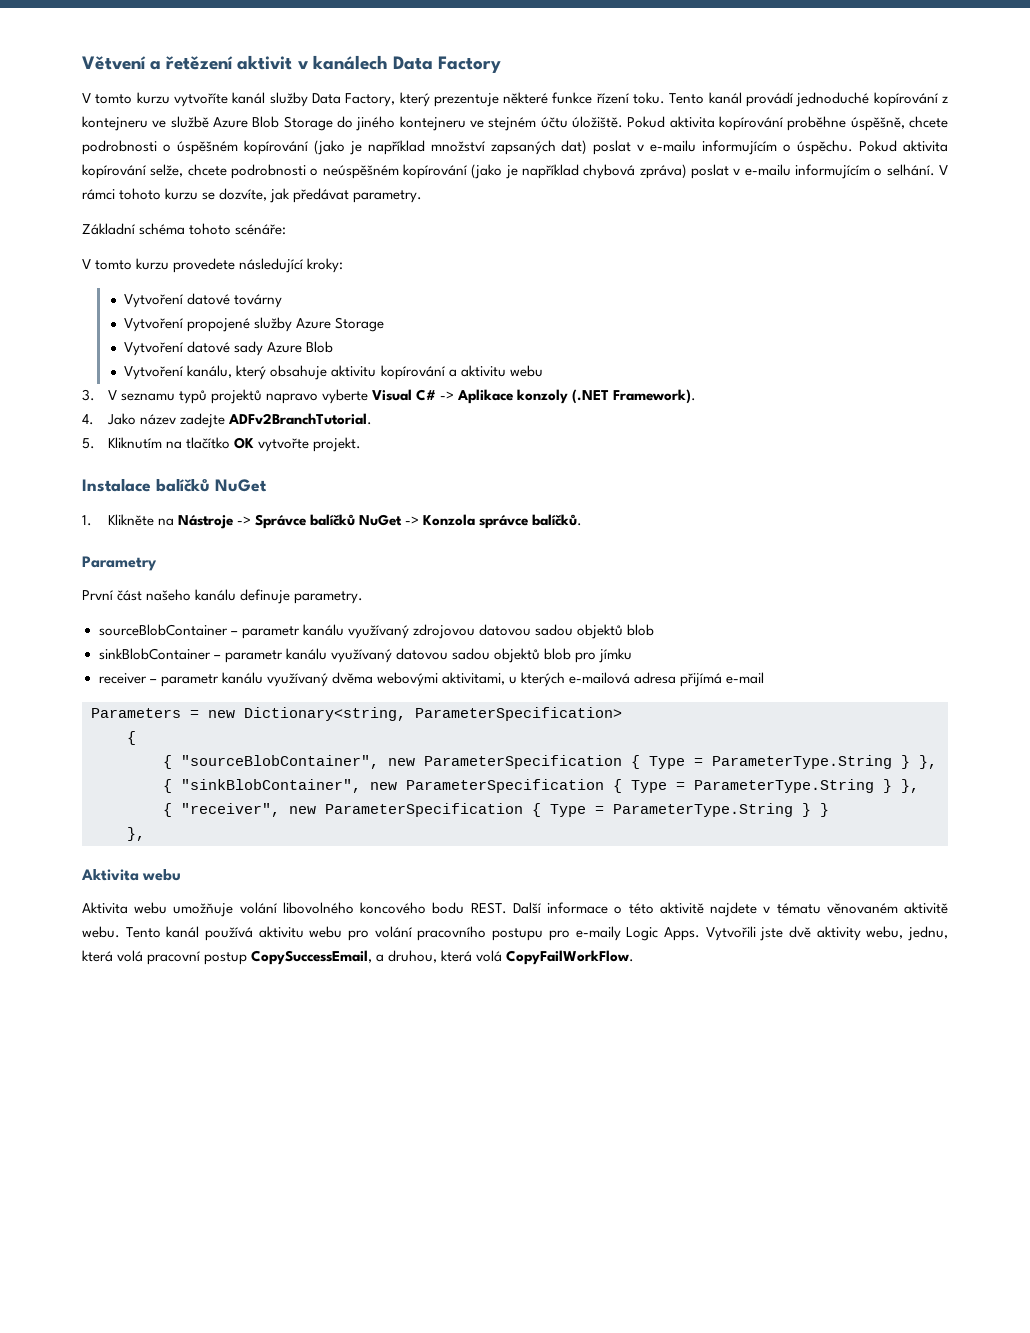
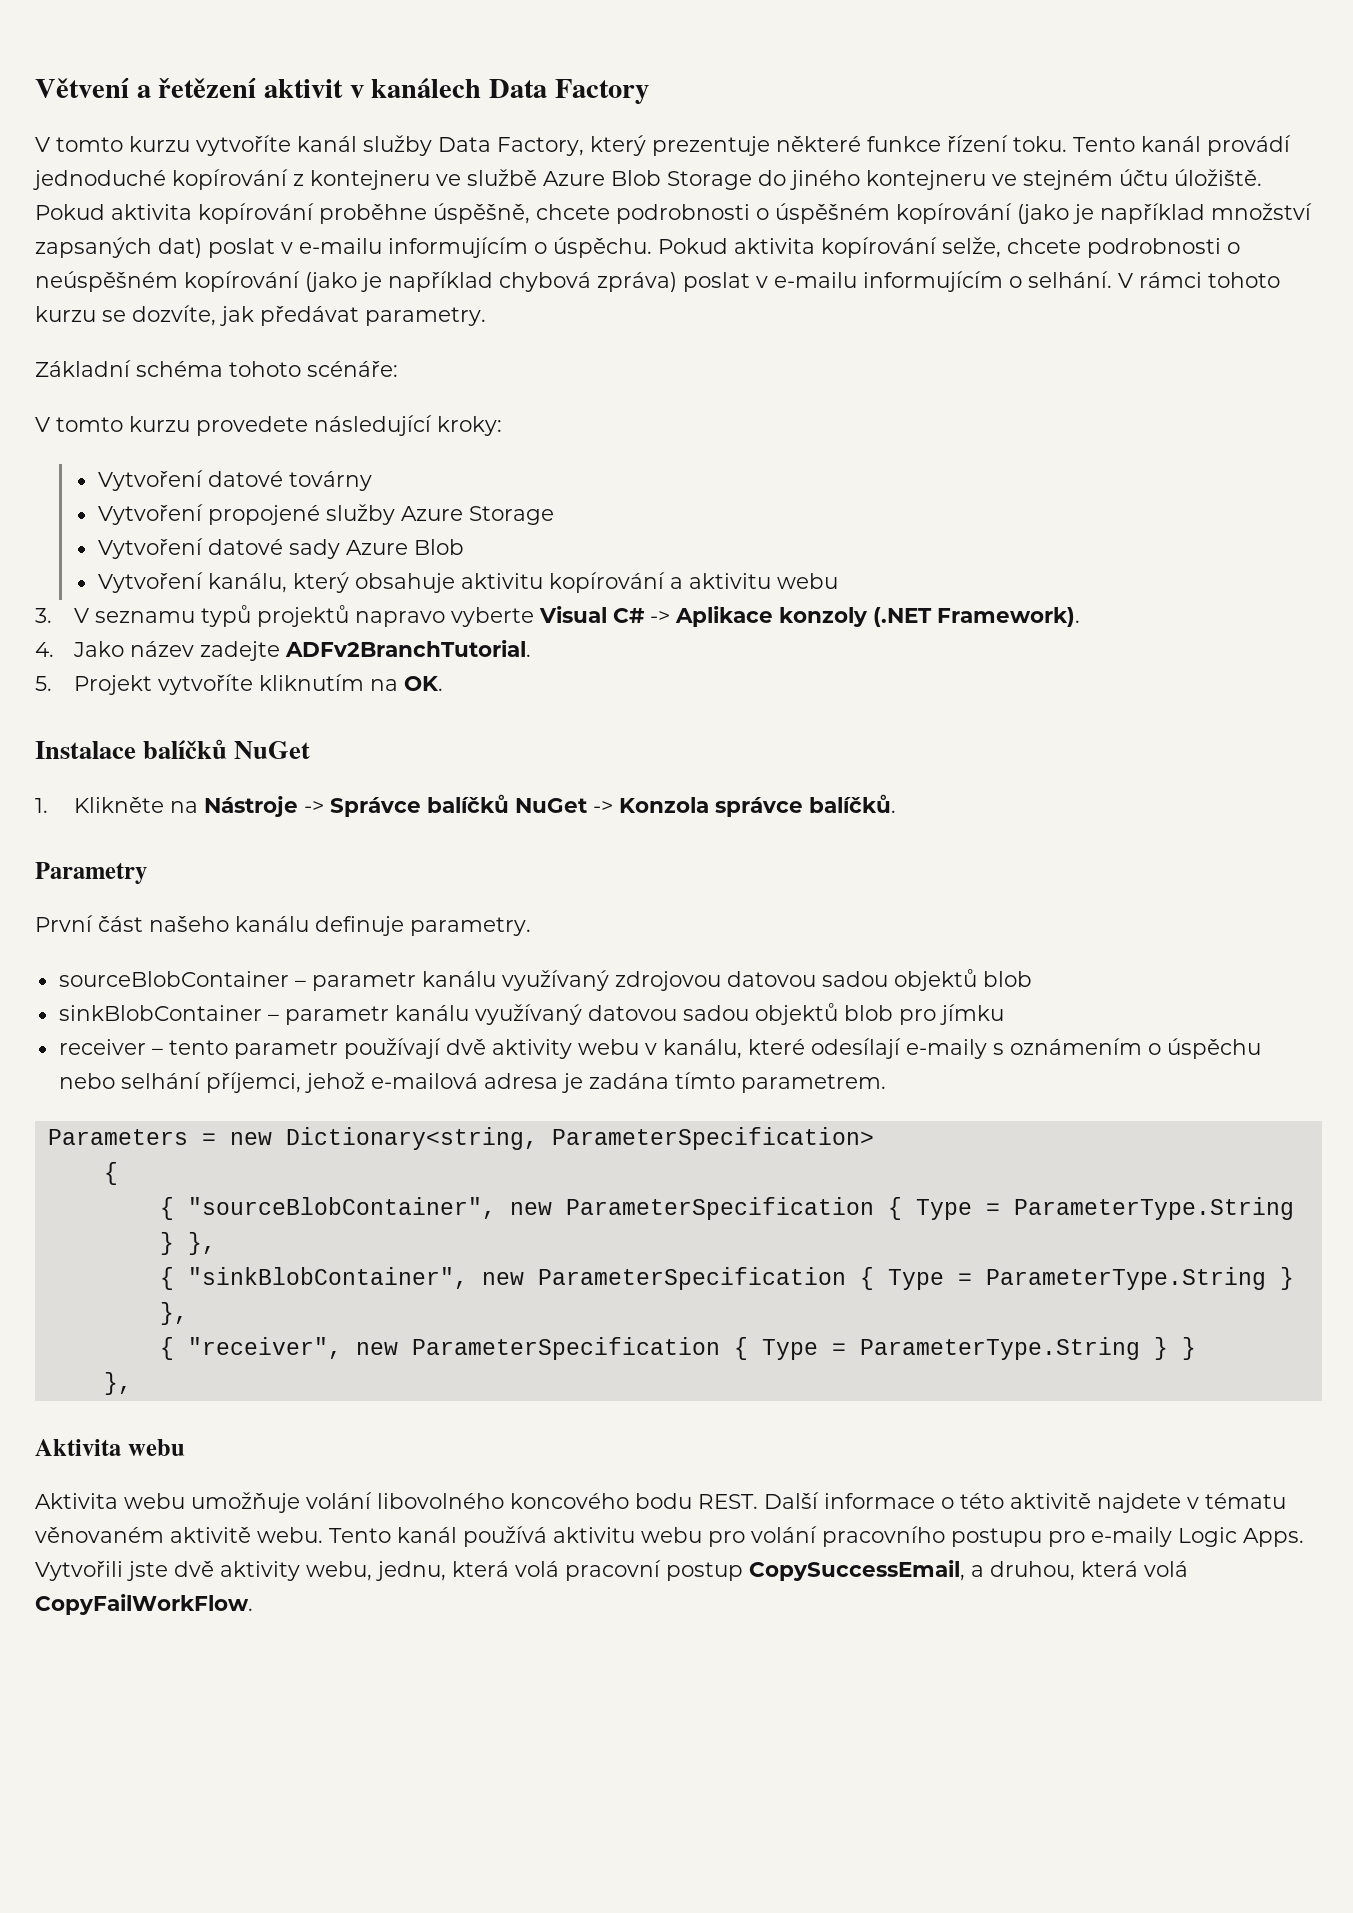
[107,437,362,452] Kliknutím na tlačítko OK vytvořte projekt. -> [74,674,444,695] Projekt vytvoříte kliknutím na OK.
[160,672,765,687] parametr kanálu využívaný dvěma webovými aktivitami, u kterých e-mailová adresa přijímá e-mail -> [168,1038,1261,1059] [58,1072,886,1093] tento parametr používají dvě aktivity webu v kanálu, které odesílají e-maily s oznámením o úspěchu nebo selhání příjemci, jehož e-mailová adresa je zadána tímto parametrem.

